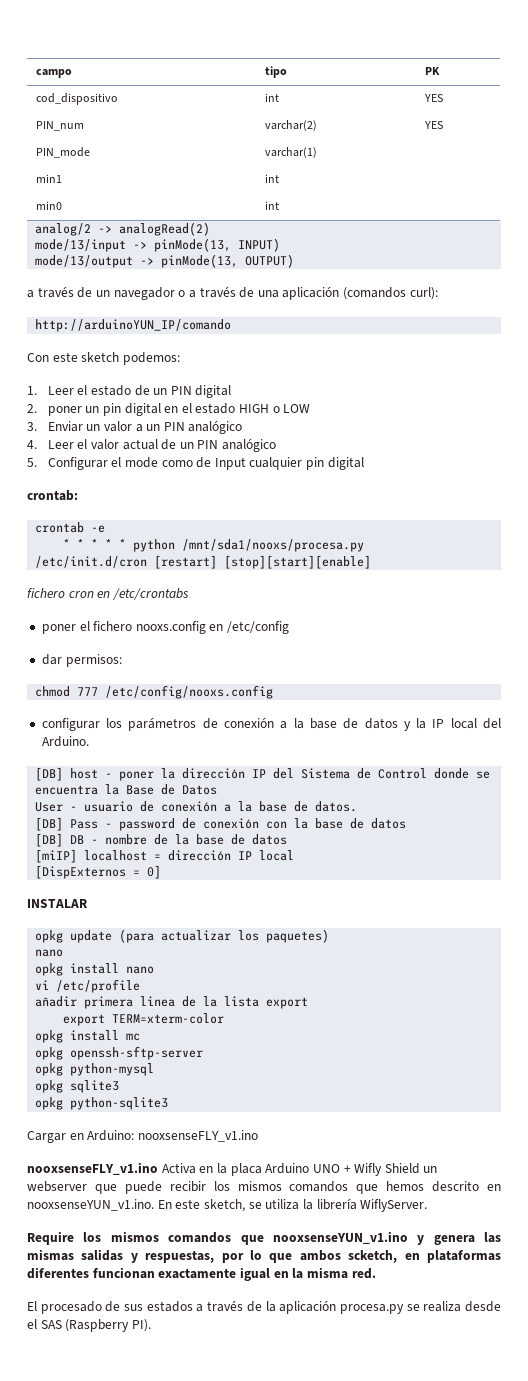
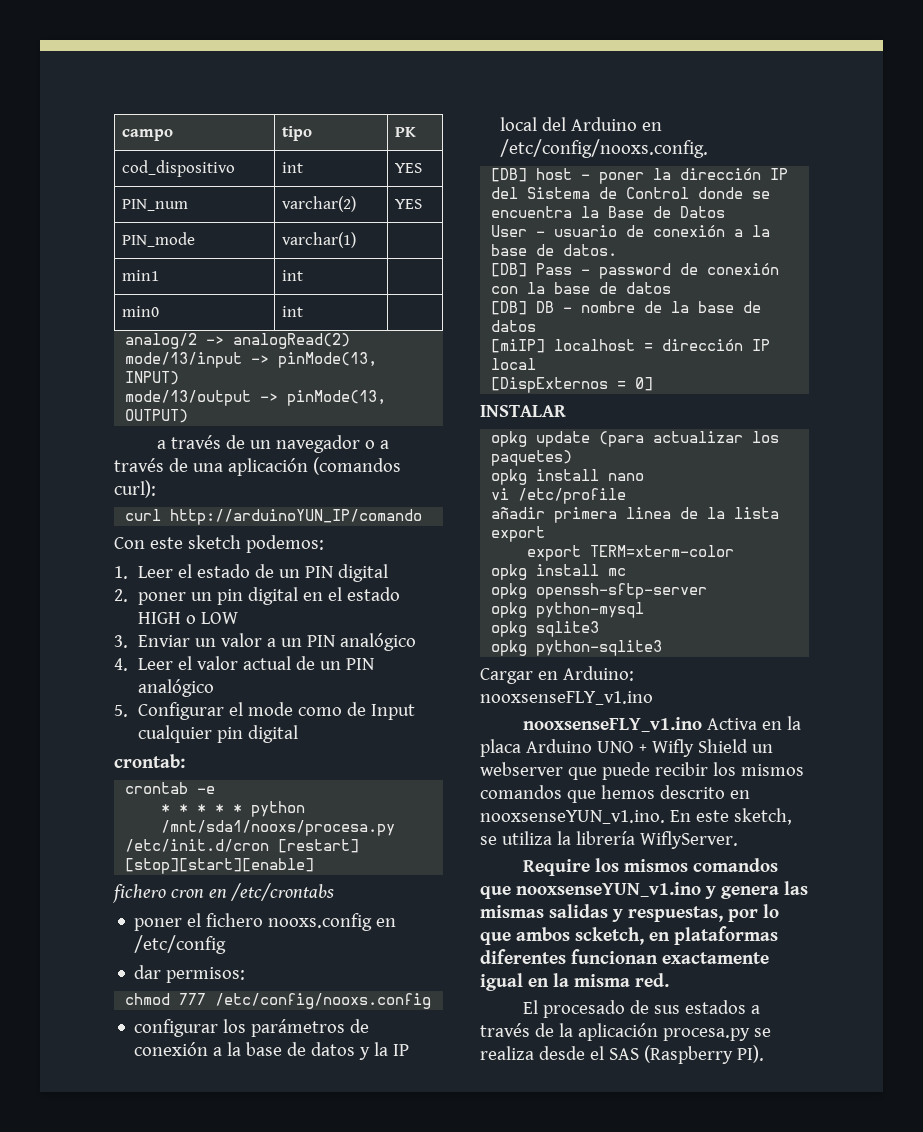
(438, 293) none -> [125,509,162,521] curl
[41,736,89,747] Arduino. -> [571,117,663,131] [500,139,709,158] Arduino en /etc/config/nooxs.config.
[35,949,64,957] // nano -> (573, 458) none

